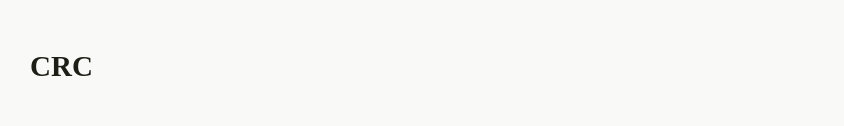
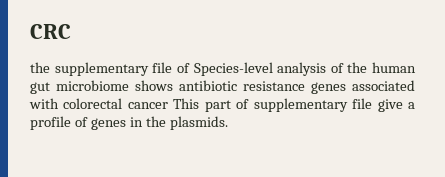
(93, 66) none -> [30,62,416,76] [30,80,415,94] [29,98,416,112] [30,116,228,130] // the supplementary file of Species-level analysis of the human gut microbiome shows antibiotic resistance genes associated with colorectal cancer This part of supplementary file give a profile of genes in the plasmids.

